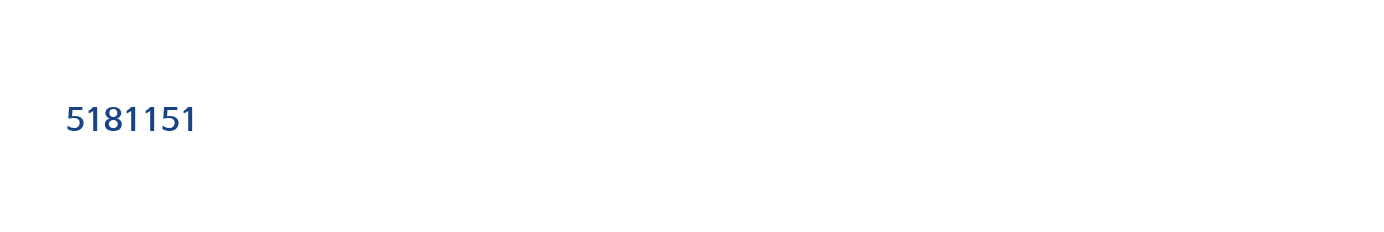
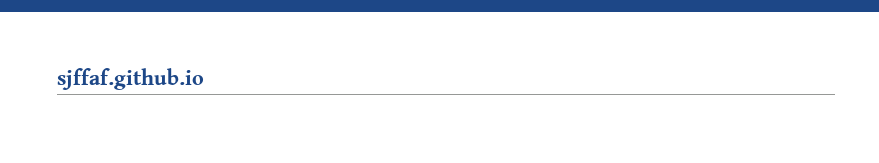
[66,107,199,131] 5181151 -> [57,68,204,90] sjffaf.github.io

